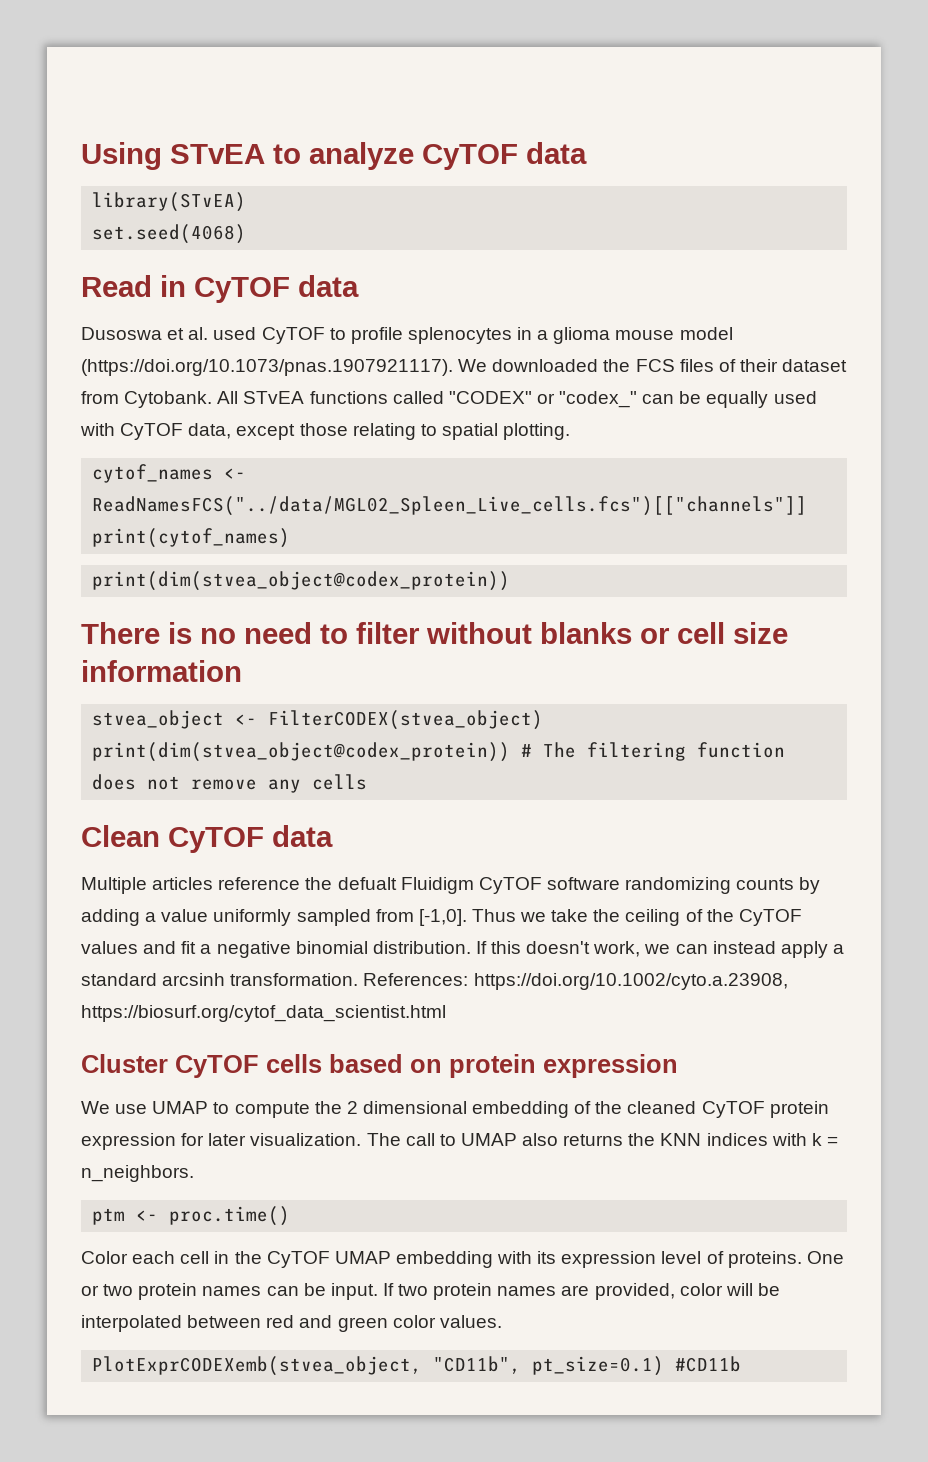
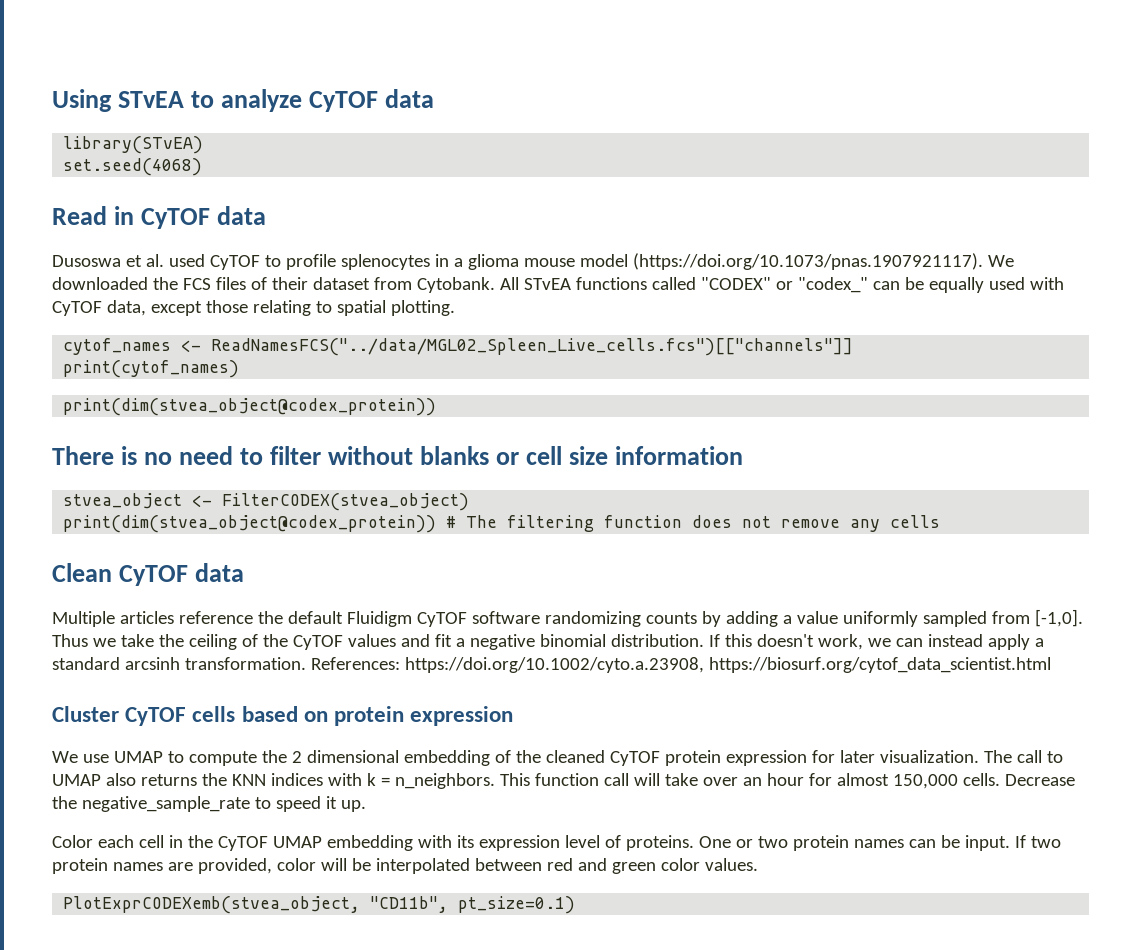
[337,877,397,890] defualt -> [287,611,343,624] default
[92,1206,291,1226] // ptm <- proc.time() -> [499,773,1075,789] [52,796,366,812] This function call will take over an hour for almost 150,000 cells. Decrease the negative_sample_rate to speed it up.
[675,1356,742,1372] #CD11b -> (576, 905) none

